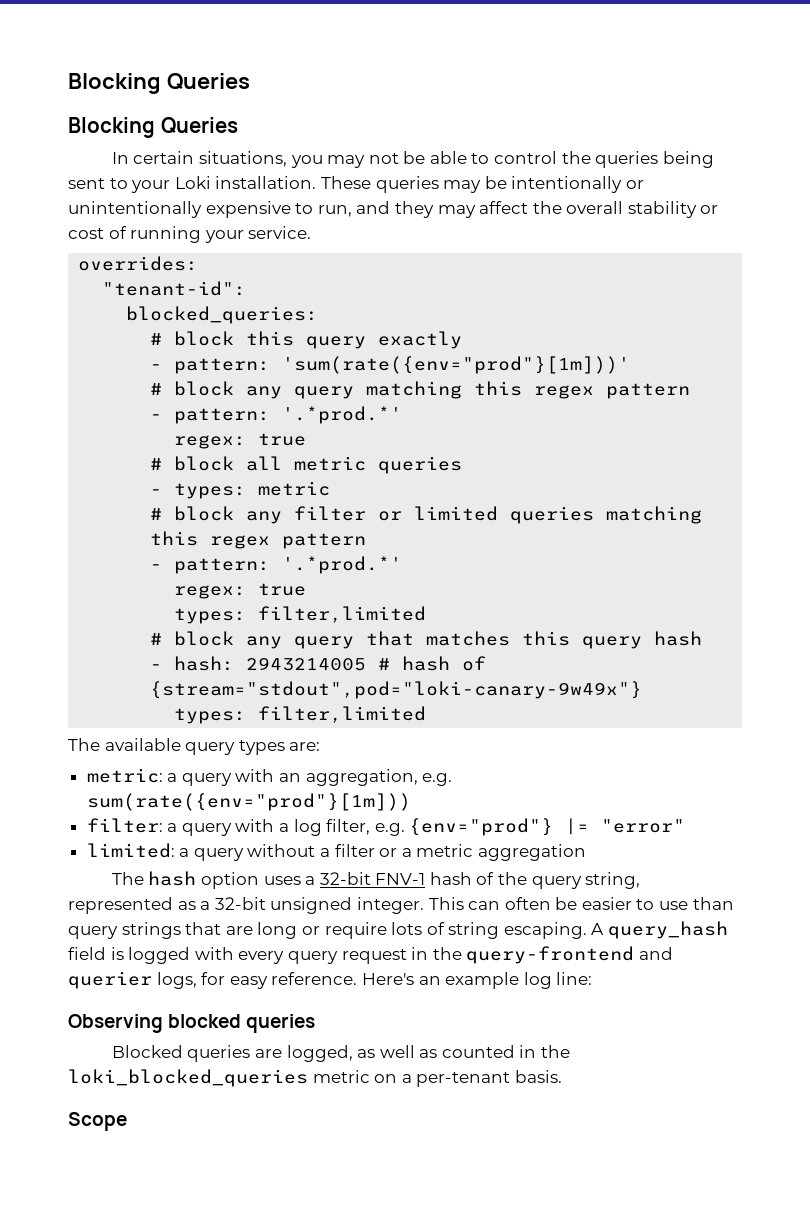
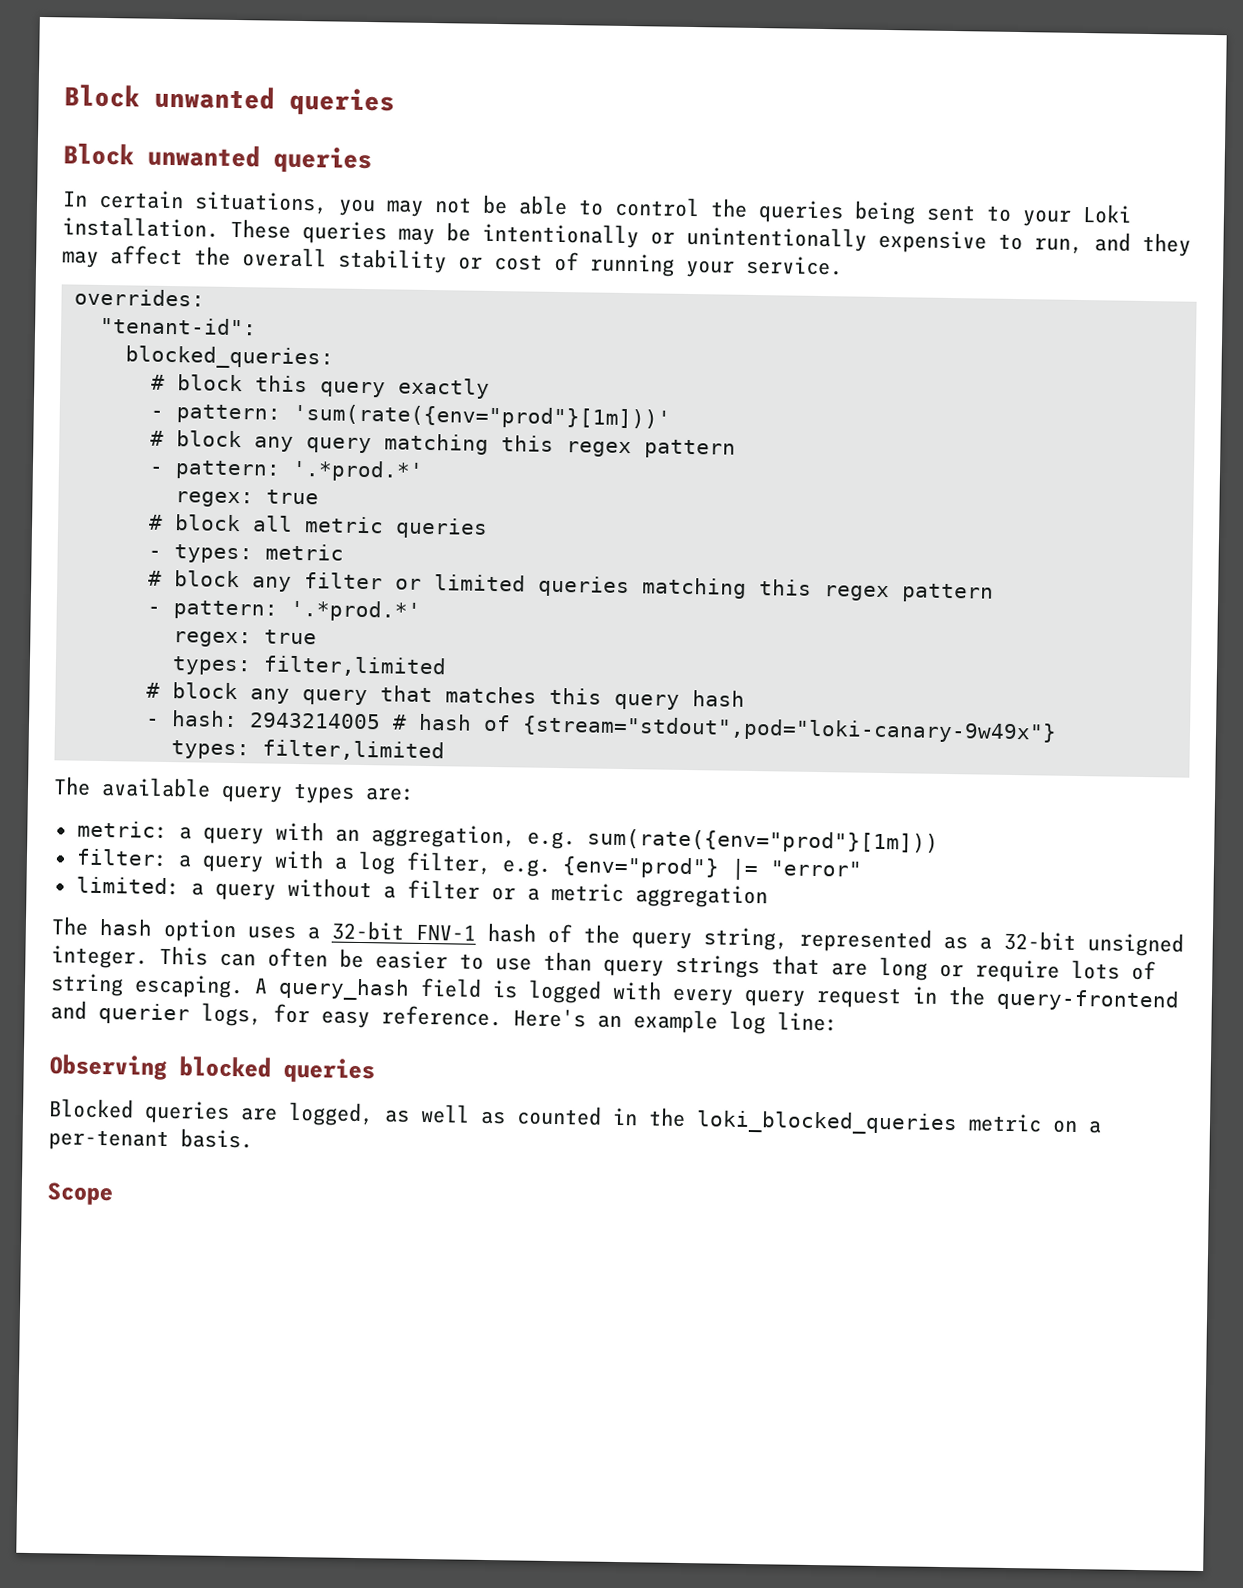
[68,73,250,94] [68,117,238,138] Blocking Queries // Blocking Queries -> [64,84,395,117] [63,143,372,174] Block unwanted queries // Block unwanted queries

